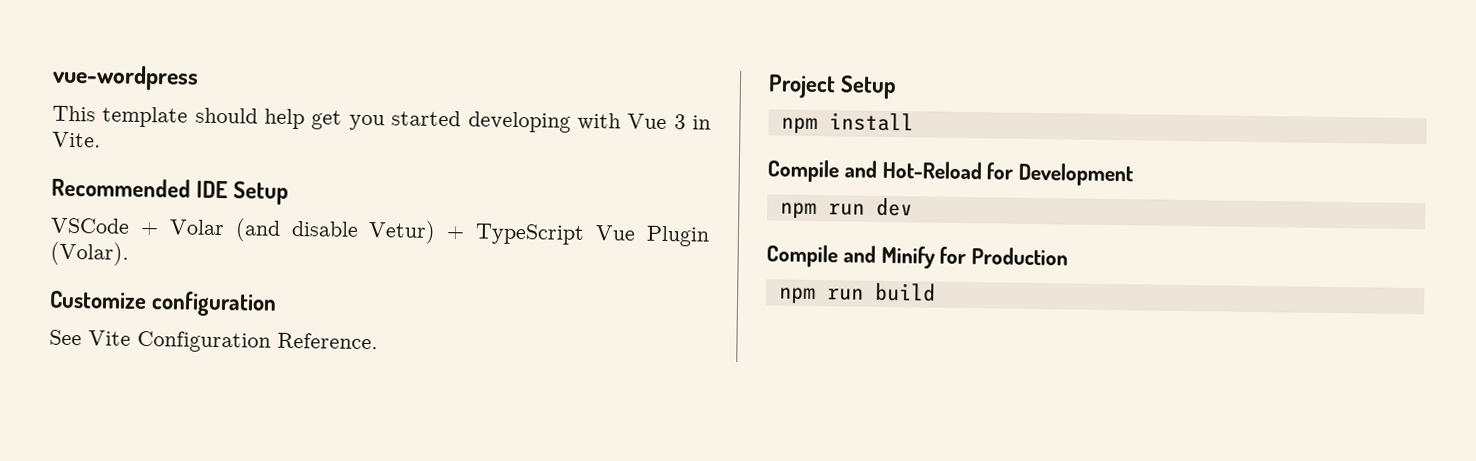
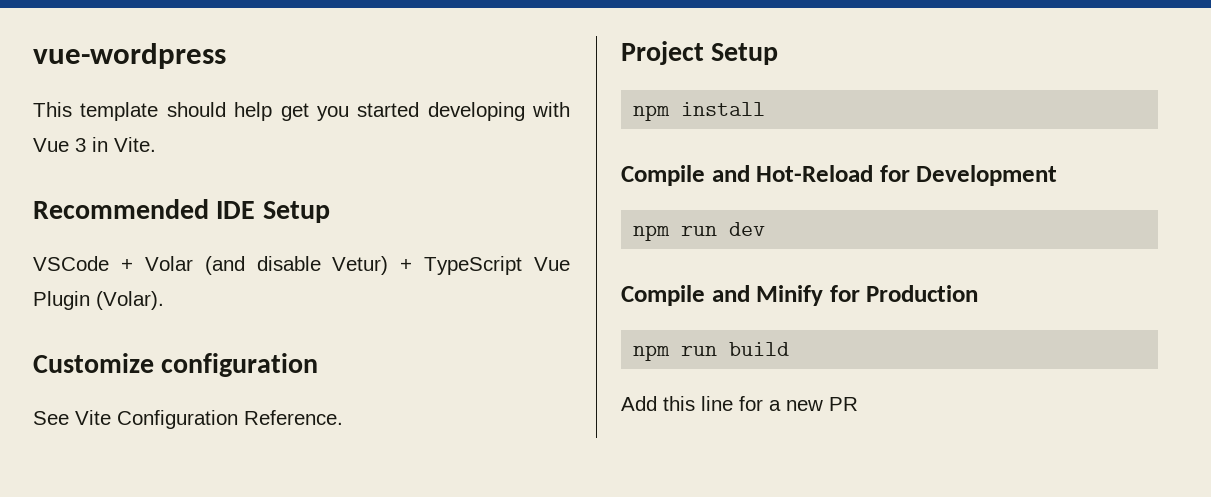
(936, 292) none -> [621,396,858,411] // Add this line for a new PR

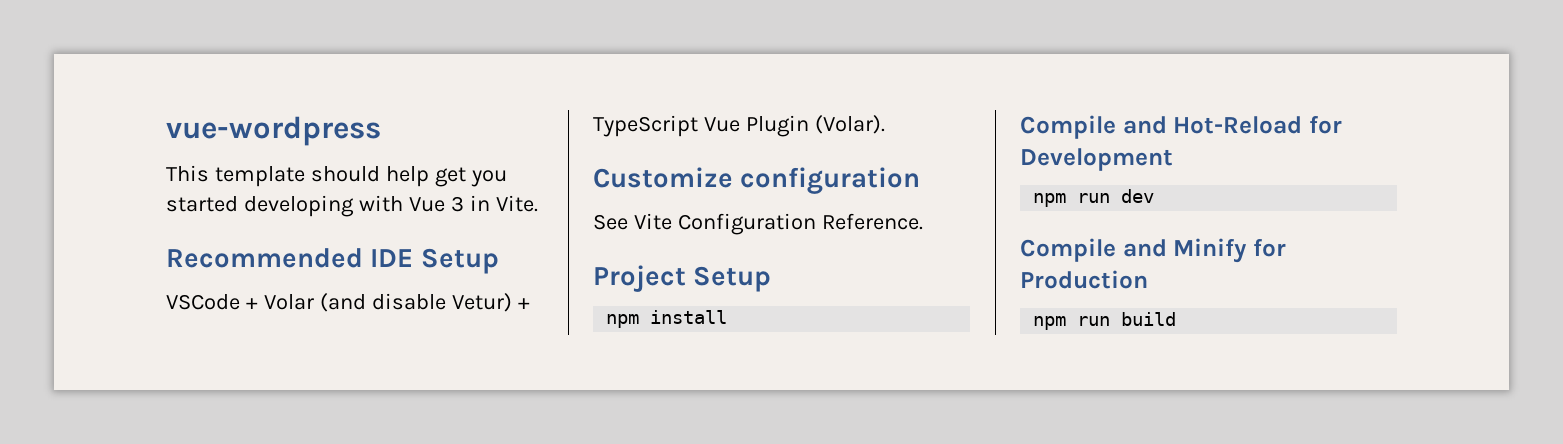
[621,396,858,411] // Add this line for a new PR -> (1177, 319) none

